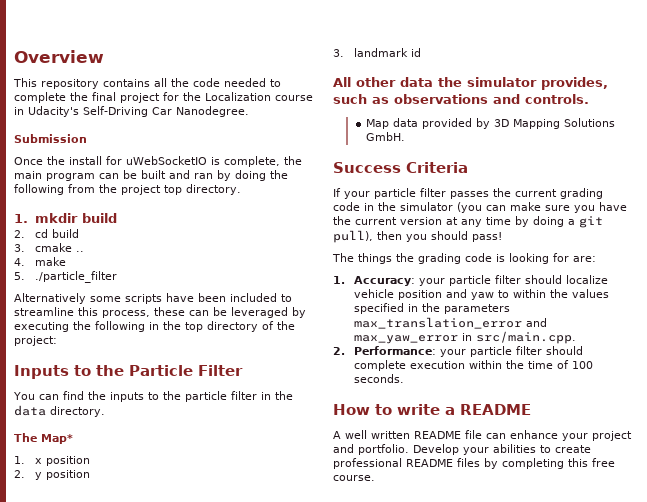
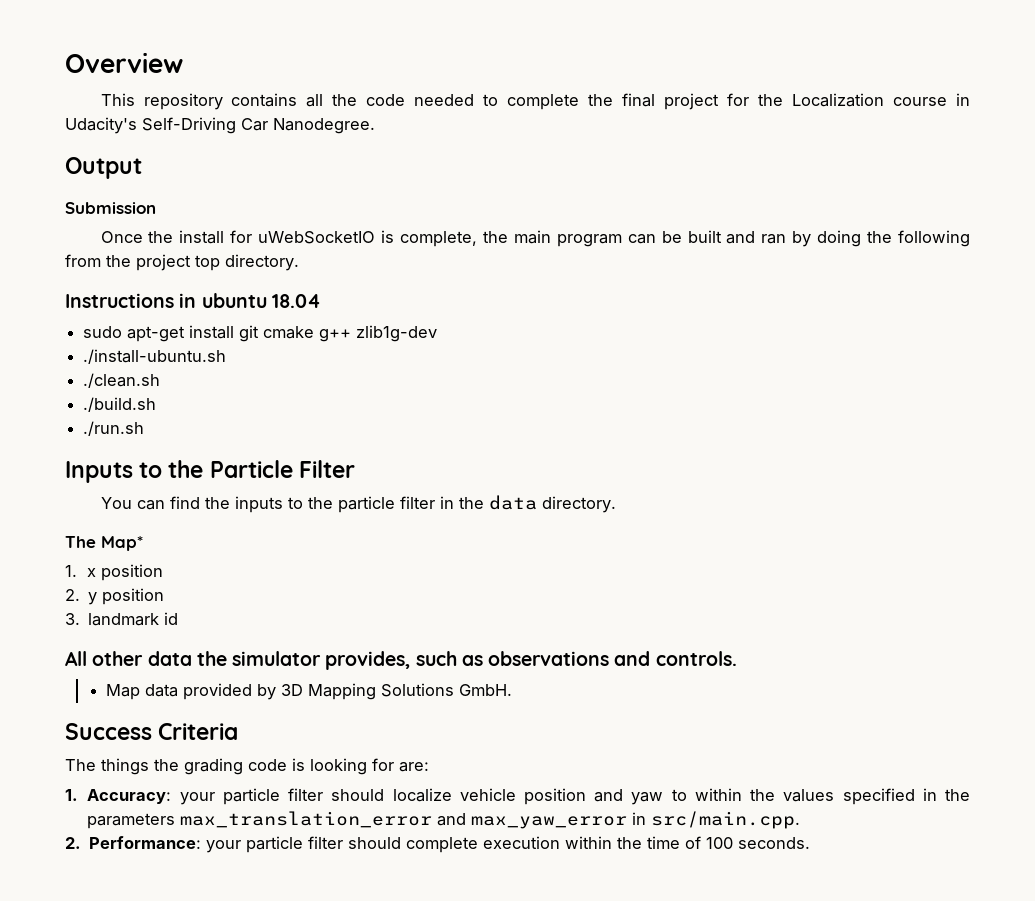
(249, 111) none -> [65,157,142,179] // Output
[14,213,117,223] [14,229,79,238] [14,243,84,252] [14,257,66,266] [14,271,117,283] [14,293,292,304] [14,307,306,318] [14,321,295,332] [14,336,57,346] 1. mkdir build // 2. cd build // 3. cmake .. // 4. make // 5. ./particle_filter // Alternatively some scripts have been included to streamline this process, these can be leveraged by executing the following in the top directory of the project: -> [65,293,321,308] [83,325,438,342] [83,349,227,364] [83,373,161,388] [83,397,157,412] [83,421,145,436] Instructions in ubuntu 18.04 // sudo apt-get install git cmake g++ zlib1g-dev // ./install-ubuntu.sh // ./clean.sh // ./build.sh // ./run.sh
[333,188,603,199] [333,202,627,213] [333,216,603,228] [333,230,502,243] // If your particle filter passes the current grading code in the simulator (you can make sure you have the current version at any time by doing a git pull), then you should pass! -> (239, 731) none
[333,404,531,415] [333,430,632,441] [333,444,591,455] [333,458,615,469] [333,475,375,481] // How to write a README // A well written README file can enhance your project and portfolio. Develop your abilities to create professional README files by completing this free course. -> (811, 843) none

